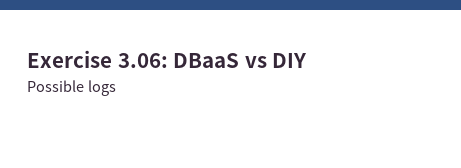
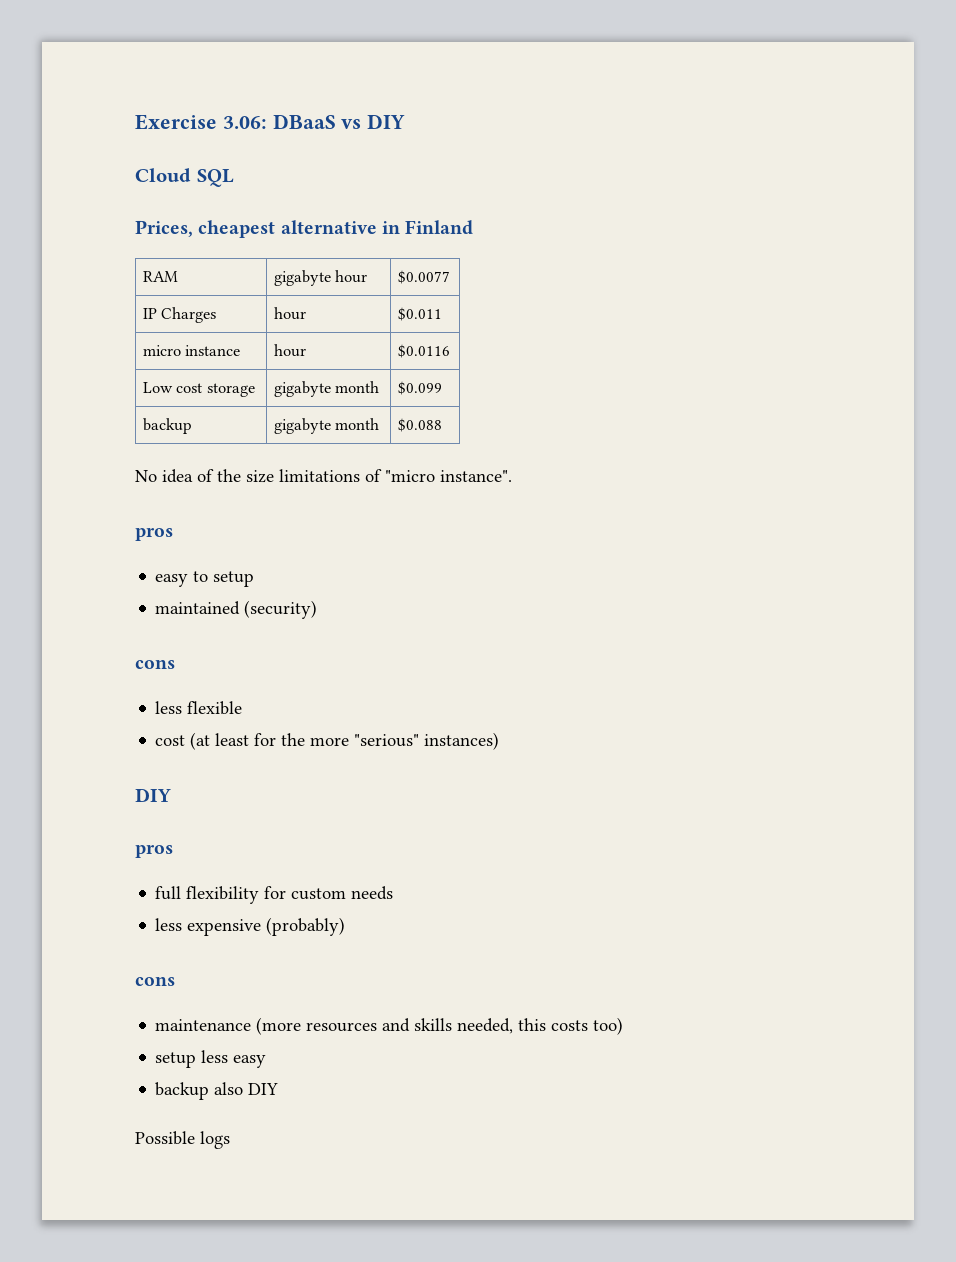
(308, 60) none -> [135,168,234,187] [135,220,474,238] [143,271,179,282] [274,270,368,286] [398,270,451,284] [143,307,217,323] [274,307,307,320] [398,307,443,321] [143,345,241,356] [274,344,307,357] [398,344,451,358] [143,382,255,397] [274,381,380,397] [398,381,443,395] [143,418,193,434] [274,418,380,434] [398,418,443,432] [135,469,512,483] [135,527,173,541] [155,571,255,587] [155,600,318,619] [135,659,175,669] [155,701,243,715] [155,732,500,750] [135,788,171,802] [135,844,173,858] [155,886,394,904] [155,917,346,936] [135,976,175,986] [155,1017,624,1035] [155,1050,267,1068] [155,1082,279,1100] // Cloud SQL // Prices, cheapest alternative in Finland // RAM | gigabyte hour | $0.0077 // IP Charges | hour | $0.011 // micro instance | hour | $0.0116 // Low cost storage | gigabyte month | $0.099 // backup | gigabyte month | $0.088 // No idea of the size limitations of "micro instance". // pros // easy to setup // maintained (security) // cons // less flexible // cost (at least for the more "serious" instances) // DIY // pros // full flexibility for custom needs // less expensive (probably) // cons // maintenance (more resources and skills needed, this costs too) // setup less easy // backup also DIY

